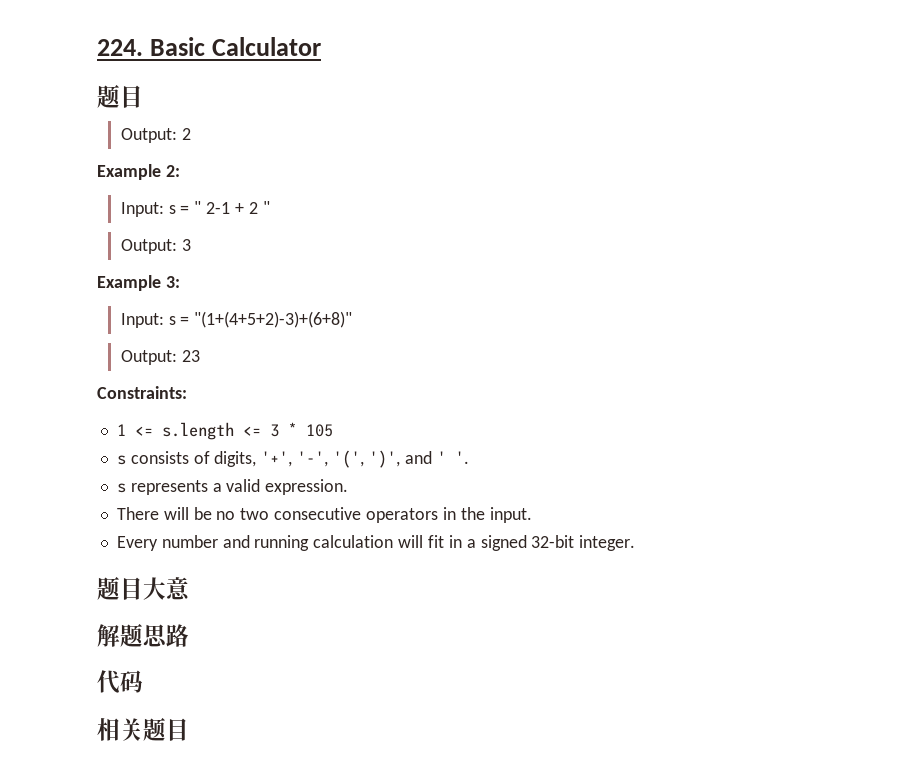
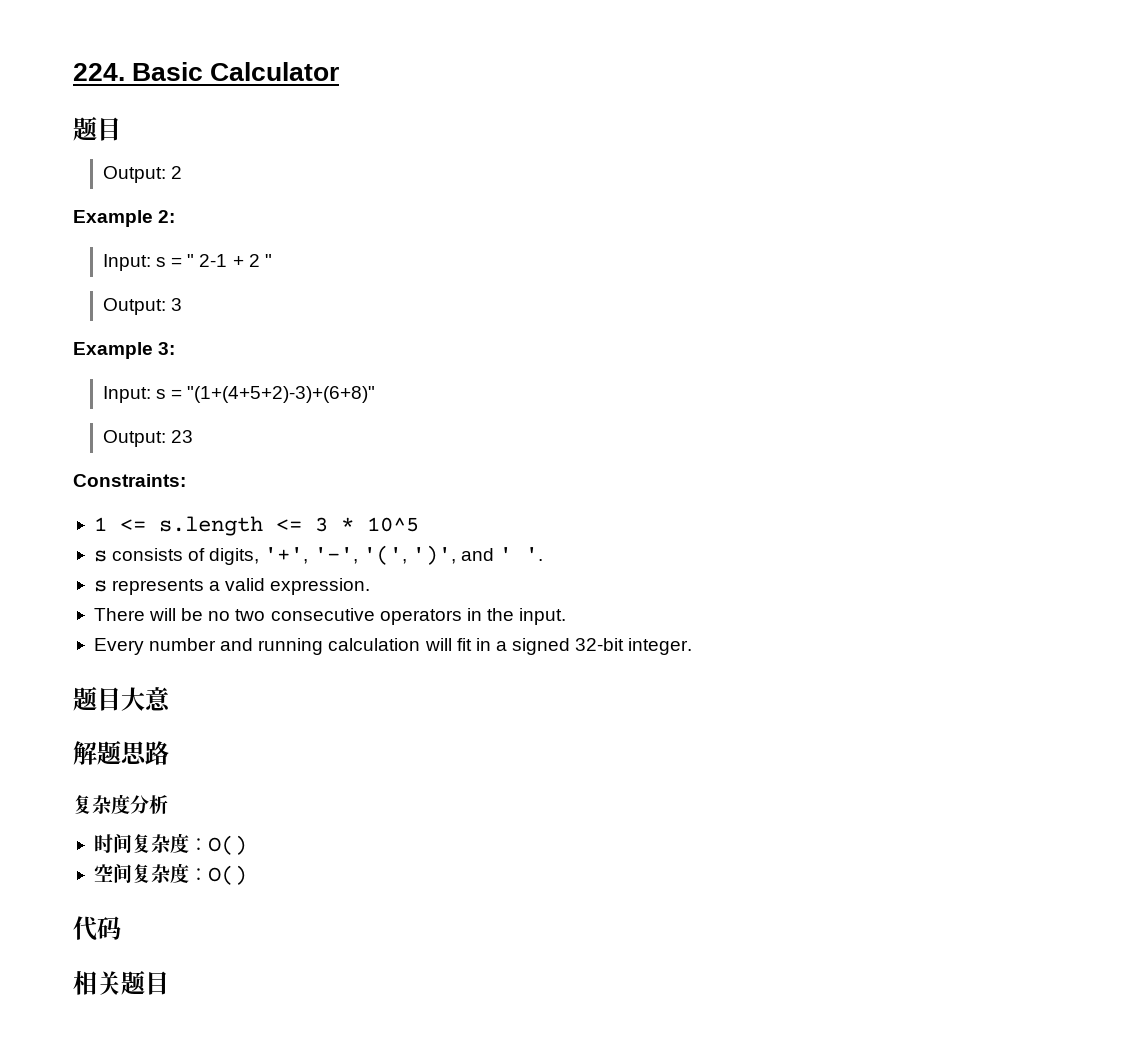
[305,424,333,437] 105 -> [366,517,419,532] 10^5
(189, 635) none -> [73,794,168,814] [93,833,247,855] [93,863,247,885] // 复杂度分析 // 时间复杂度：O() // 空间复杂度：O()

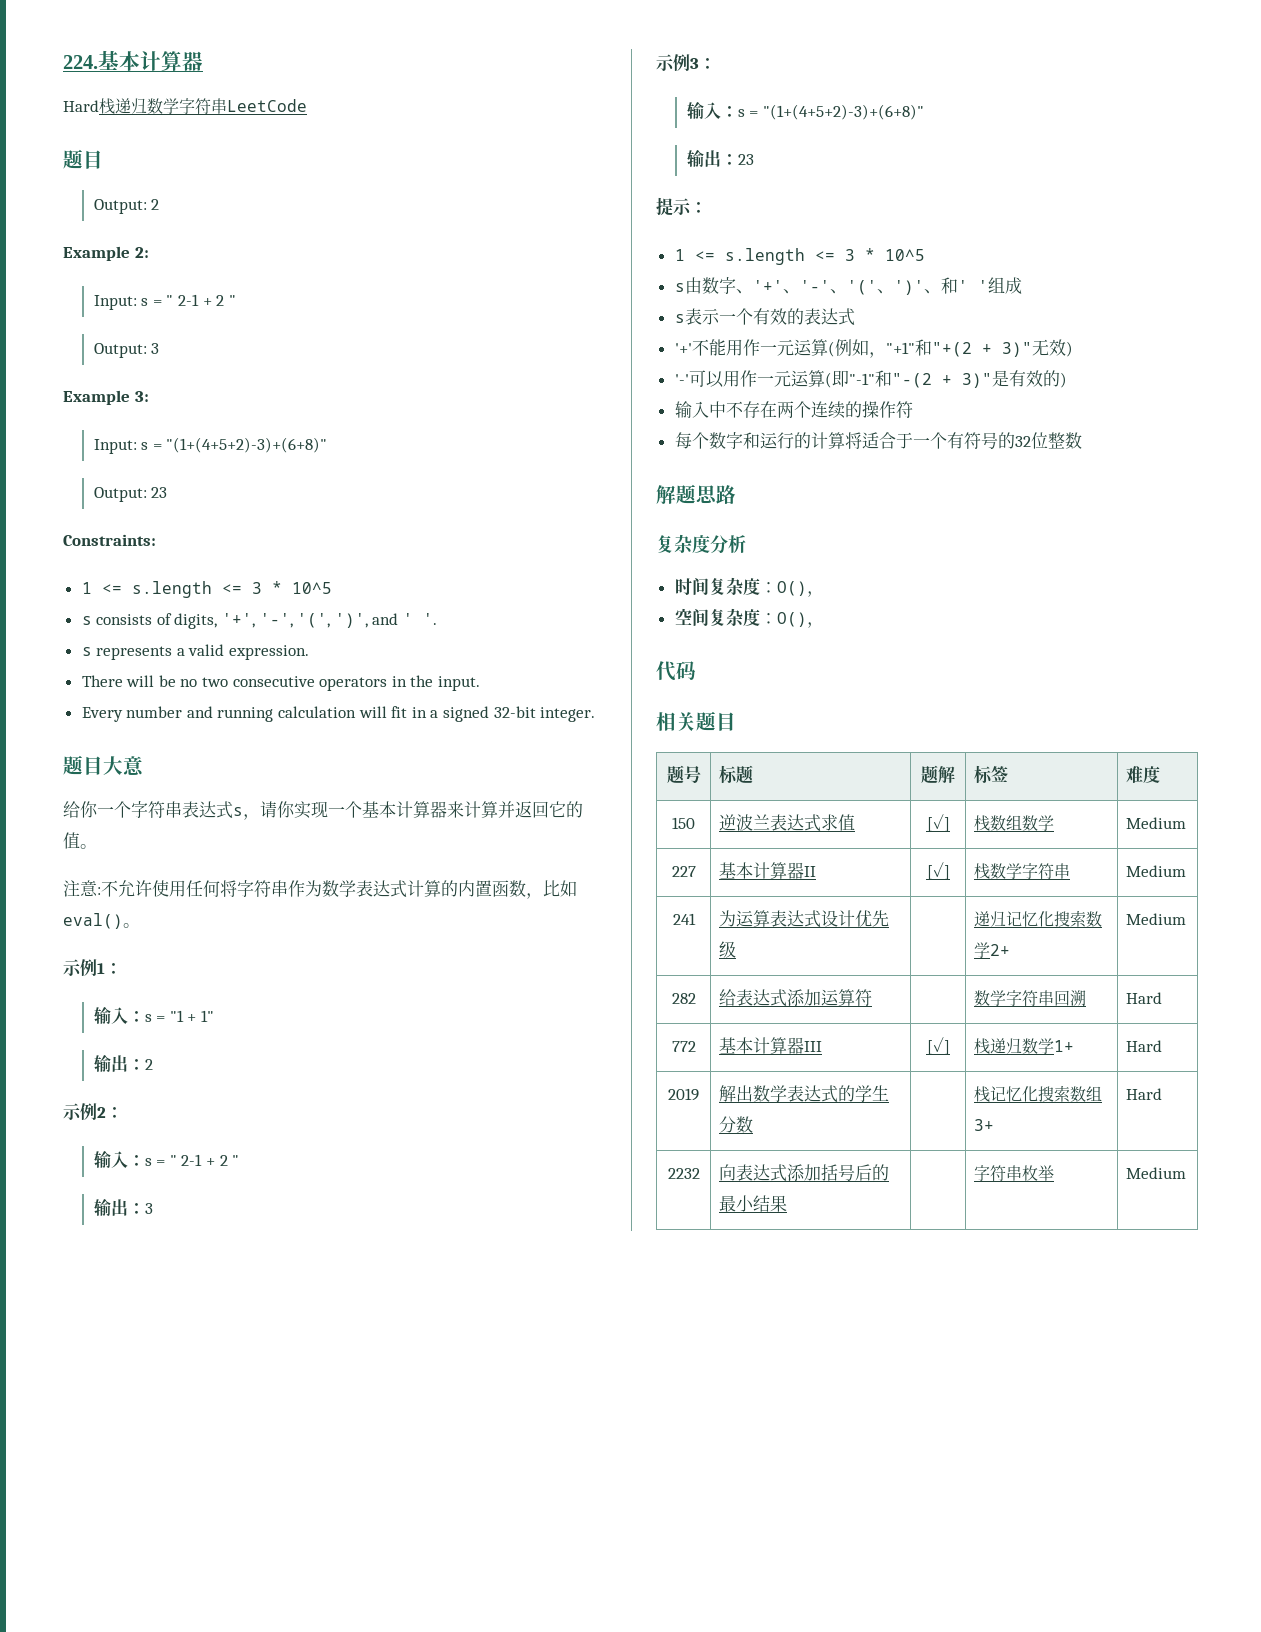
[132,62,340,81] Basic Calculator -> [98,50,203,71] [63,98,307,114] 基本计算器 // Hard栈递归数学字符串LeetCode
(171, 699) none -> [63,801,583,820] [63,832,97,849] [63,880,577,899] [63,913,140,929] [63,959,122,976] [93,1006,214,1024] [93,1054,153,1072] [63,1103,123,1120] [93,1150,240,1168] [93,1198,153,1216] [656,54,716,71] [686,101,924,120] [686,149,754,167] [656,197,707,216] [674,248,925,265] [674,277,1022,295] [674,308,855,326] [674,339,1073,358] [674,370,1067,388] [674,401,913,419] [674,432,1082,449] // 给你一个字符串表达式s，请你实现一个基本计算器来计算并返回它的值。 // 注意:不允许使用任何将字符串作为数学表达式计算的内置函数，比如eval()。 // 示例1： // 输入：s = "1 + 1" // 输出：2 // 示例2： // 输入：s = " 2-1 + 2 " // 输出：3 // 示例3： // 输入：s = "(1+(4+5+2)-3)+(6+8)" // 输出：23 // 提示： // 1 <= s.length <= 3 * 10^5 // s由数字、'+'、'-'、'('、')'、和' '组成 // s表示一个有效的表达式 // '+'不能用作一元运算(例如，"+1"和"+(2 + 3)"无效) // '-'可以用作一元运算(即"-1"和"-(2 + 3)"是有效的) // 输入中不存在两个连续的操作符 // 每个数字和运行的计算将适合于一个有符号的32位整数
(247, 845) none -> [806,591,824,597] ，
(247, 875) none -> [806,622,824,628] ，
(169, 983) none -> [666,765,701,784] [719,765,754,784] [921,765,955,784] [974,765,1009,784] [1126,766,1161,783] [672,817,695,829] [719,814,856,832] [926,814,950,832] [974,815,1055,831] [1126,817,1187,829] [671,866,696,877] [719,862,817,879] [926,862,950,880] [974,863,1071,879] [1126,865,1187,877] [672,913,696,925] [719,910,890,928] [719,941,737,958] [974,910,1103,927] [974,942,1011,958] [1126,913,1187,925] [671,993,696,1004] [719,989,873,1007] [974,990,1087,1006] [1126,992,1163,1004] [671,1041,696,1052] [719,1037,823,1054] [926,1037,950,1055] [974,1038,1075,1054] [1126,1040,1163,1052] [668,1088,699,1101] [719,1085,890,1103] [719,1116,754,1133] [974,1085,1103,1102] [974,1119,995,1131] [1126,1088,1163,1100] [667,1168,700,1179] [719,1164,890,1182] [719,1195,788,1212] [974,1165,1055,1181] [1126,1167,1187,1179] // 题号 | 标题 | 题解 | 标签 | 难度 // 150 | 逆波兰表达式求值 | [✓] | 栈数组数学 | Medium // 227 | 基本计算器II | [✓] | 栈数学字符串 | Medium // 241 | 为运算表达式设计优先级 | | 递归记忆化搜索数学2+ | Medium // 282 | 给表达式添加运算符 | | 数学字符串回溯 | Hard // 772 | 基本计算器III | [✓] | 栈递归数学1+ | Hard // 2019 | 解出数学表达式的学生分数 | | 栈记忆化搜索数组3+ | Hard // 2232 | 向表达式添加括号后的最小结果 | | 字符串枚举 | Medium

